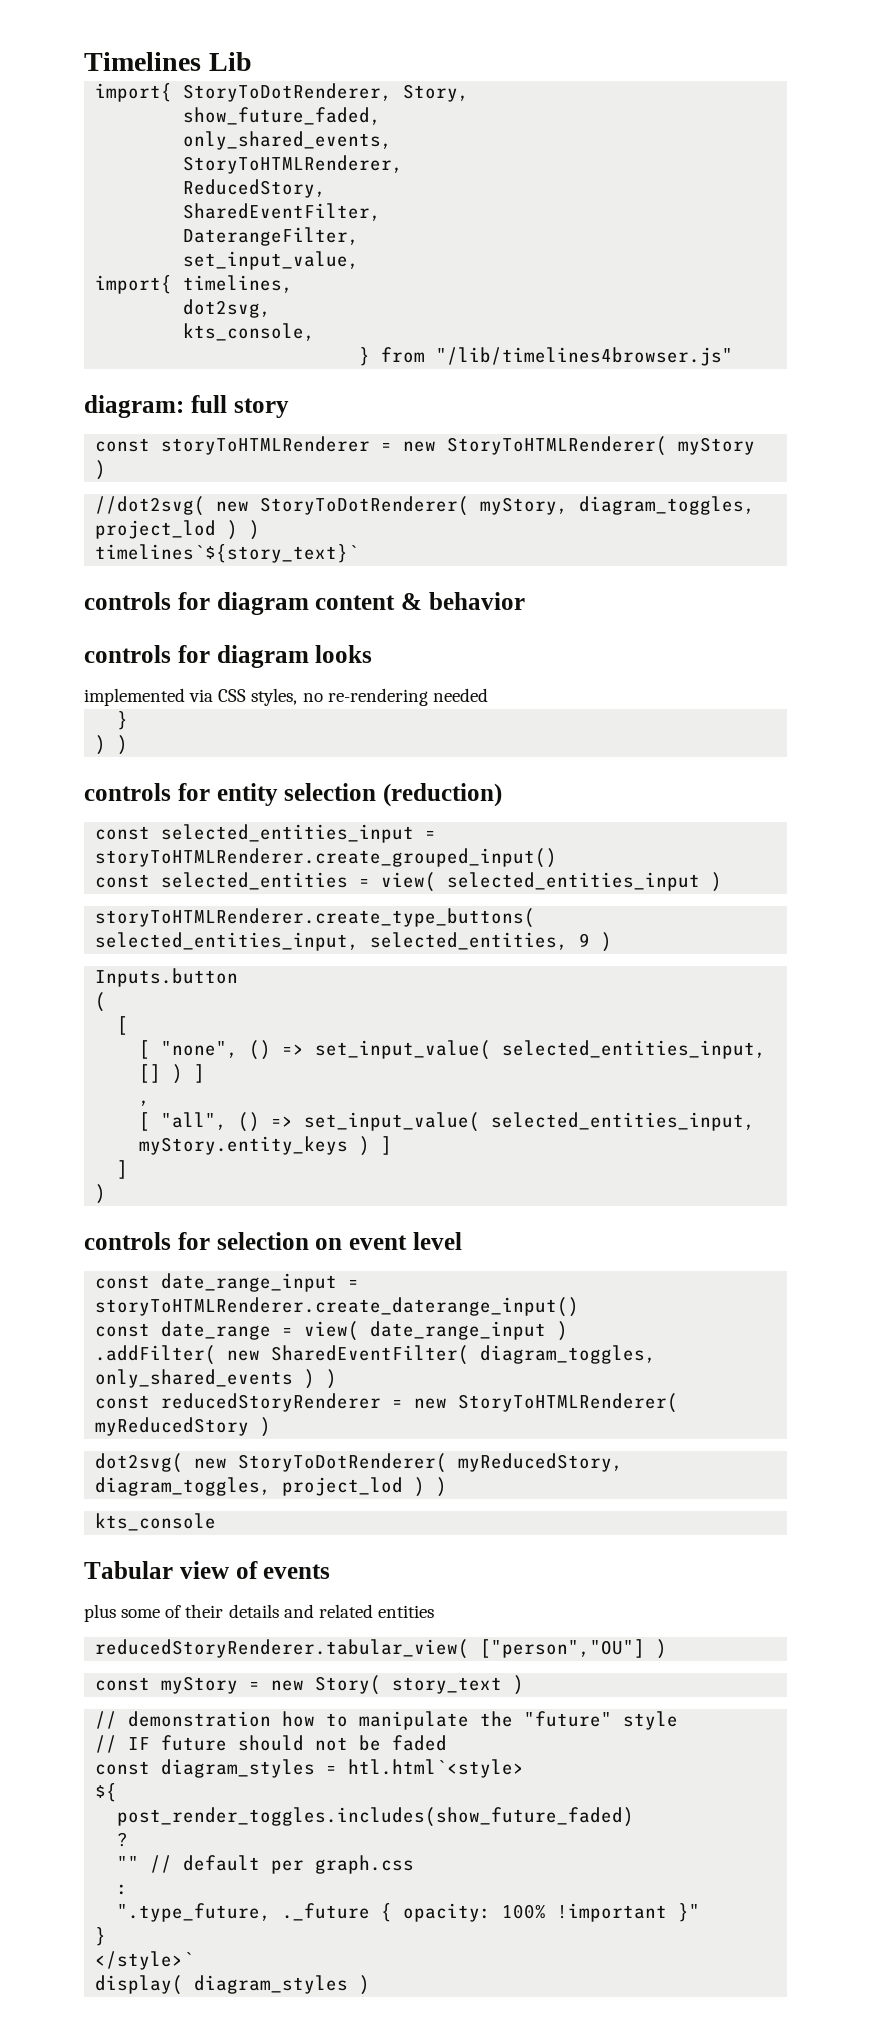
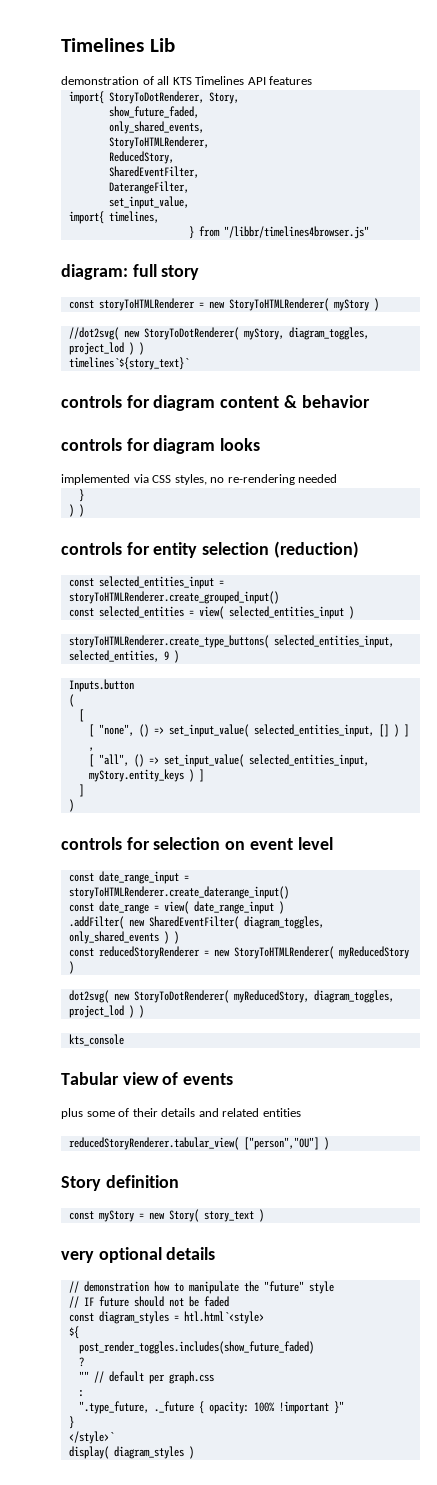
(252, 61) none -> [61,76,313,85] // demonstration of all KTS Timelines API features
[183,299,272,318] [183,323,316,341] // dot2svg, // kts_console, -> (159, 217) none
[436,347,734,366] "/lib/timelines4browser.js" -> [223,226,369,239] "/libbr/timelines4browser.js"
(668, 1649) none -> [61,1175,179,1191] // Story definition
(525, 1685) none -> [61,1247,216,1263] // very optional details

